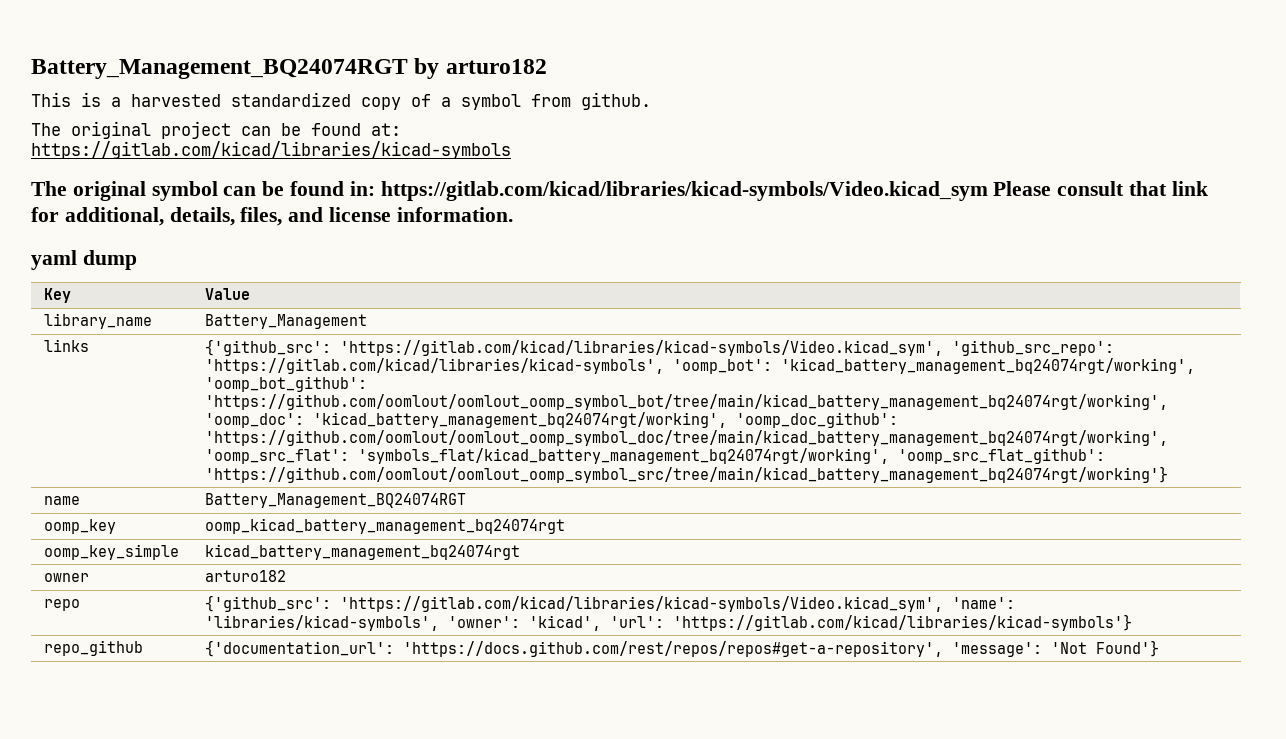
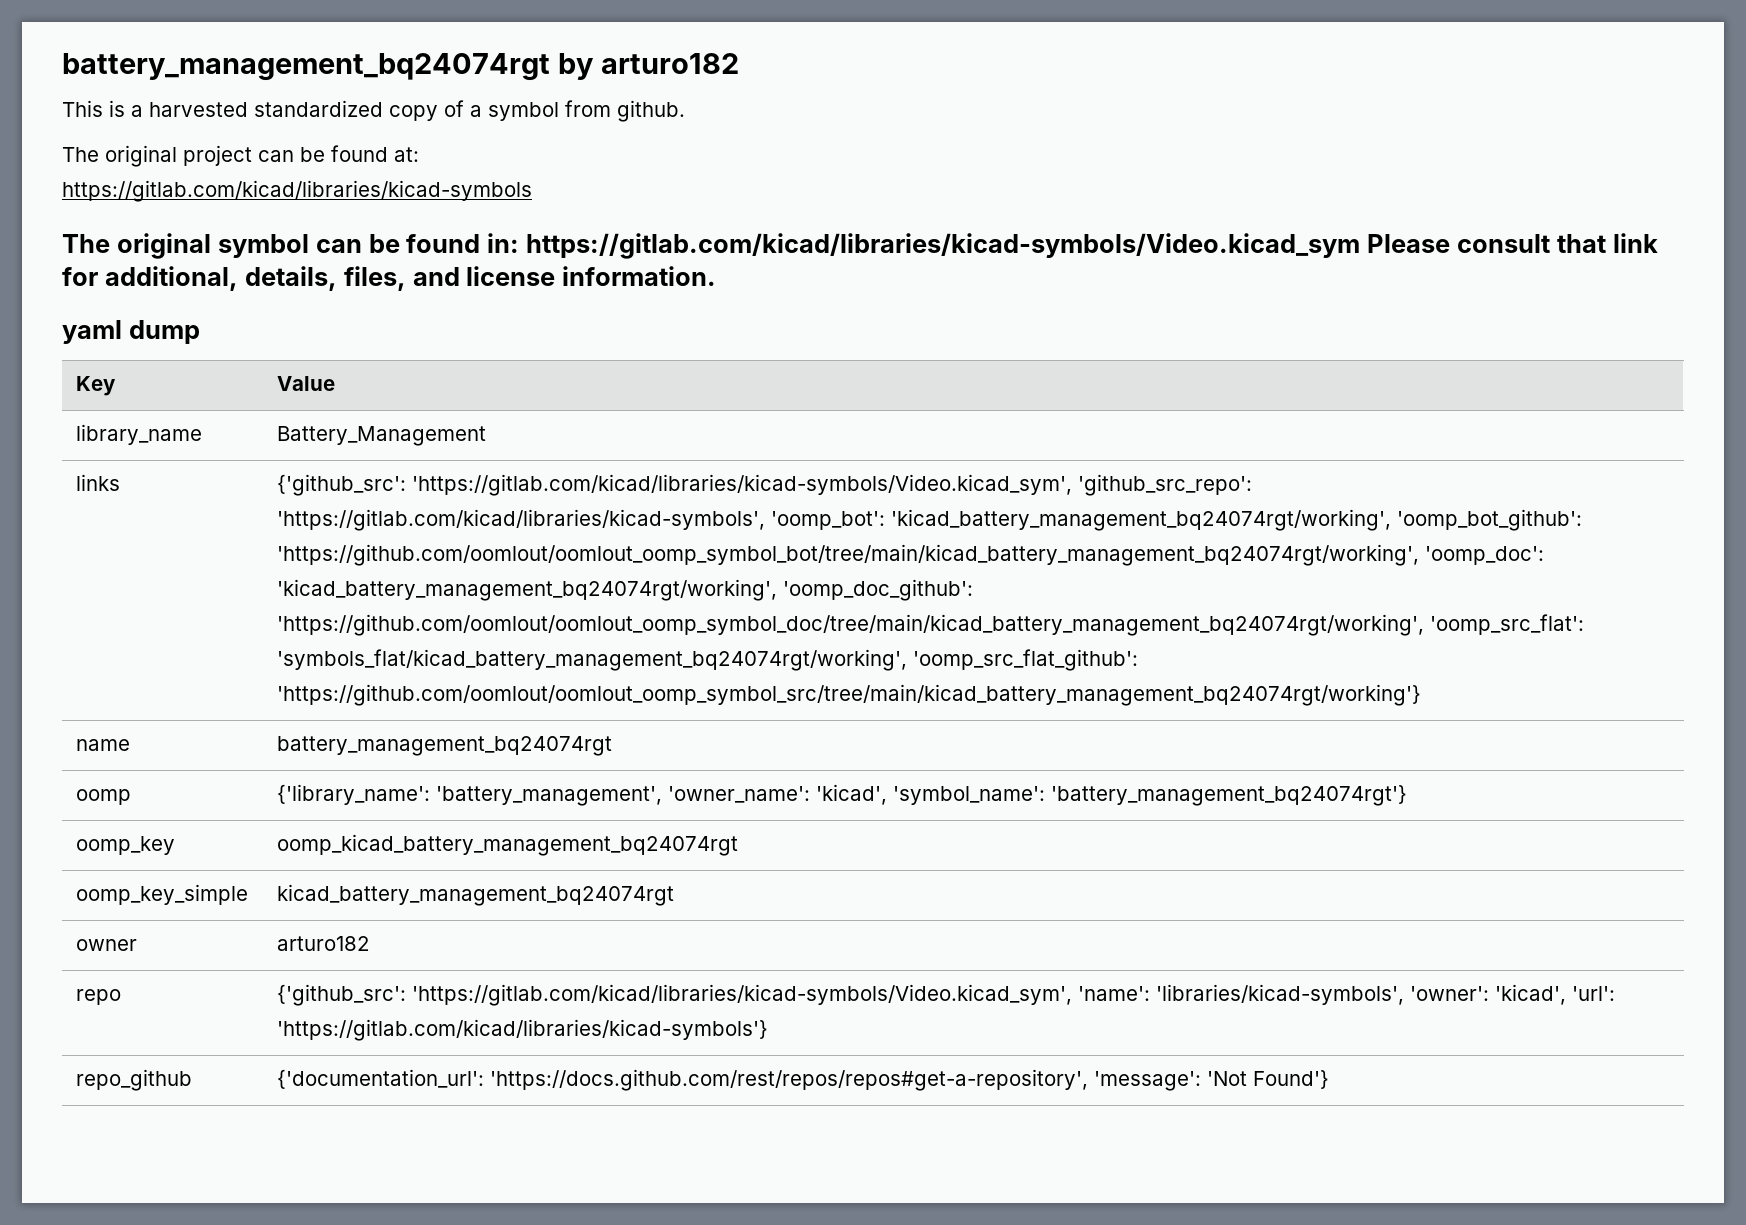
[31,59,408,79] Battery_Management_BQ24074RGT -> [62,53,550,81] battery_management_bq24074rgt
[204,493,466,508] Battery_Management_BQ24074RGT -> [277,736,613,756] [76,789,132,805] [277,784,1408,806] battery_management_bq24074rgt // oomp | {'library_name': 'battery_management', 'owner_name': 'kicad', 'symbol_name': 'battery_management_bq24074rgt'}

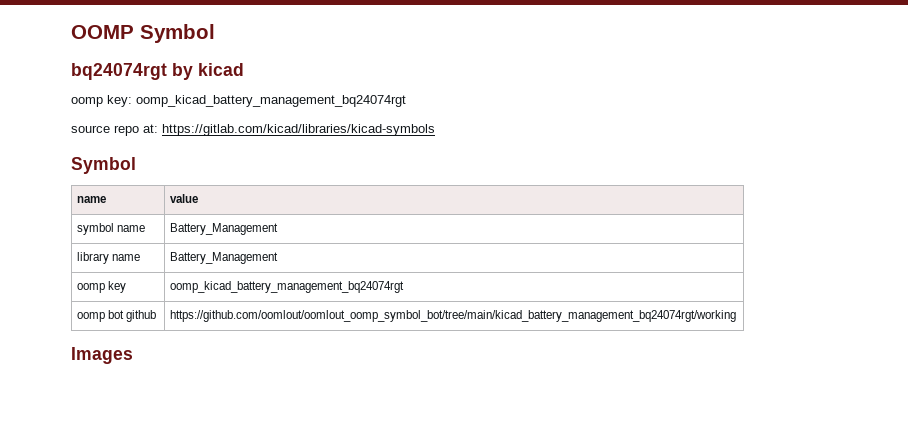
[62,53,739,81] [62,100,685,122] [62,145,388,167] battery_management_bq24074rgt by arturo182 // This is a harvested standardized copy of a symbol from github. // The original project can be found -> [71,24,215,43] [71,63,244,80] [71,95,406,107] [71,125,139,136] OOMP Symbol // bq24074rgt by kicad // oomp key: oomp_kicad_battery_management_bq24074rgt // source repo
(419, 154) // -> (158, 128) none
[62,233,1658,259] [62,266,717,291] [62,320,200,344] [76,376,117,396] [277,376,336,391] [76,424,203,445] [277,426,487,446] [76,474,121,491] [277,474,1253,496] [277,509,1583,531] [277,544,1545,566] [277,579,974,601] [277,614,1585,636] [277,649,1139,671] [277,684,1422,706] [76,739,131,751] [277,736,613,756] [76,789,132,805] [277,784,1408,806] [76,836,176,855] [277,834,739,856] [76,884,249,905] [277,884,675,906] [76,939,138,951] [277,936,371,951] [76,989,122,1005] [277,984,1616,1006] [277,1019,769,1041] [76,1069,193,1091] [277,1069,1330,1091] The original symbol can be found in: https://gitlab.com/kicad/libraries/kicad-symbols/Video.kicad_sym Please consult that link for additional, details, files, and license information. // yaml dump // Key | Value // library_name | Battery_Management // links | {'github_src': 'https://gitlab.com/kicad/libraries/kicad-symbols/Video.kicad_sym', 'github_src_repo': 'https://gitlab.com/kicad/libraries/kicad-symbols', 'oomp_bot': 'kicad_battery_management_bq24074rgt/working', 'oomp_bot_github': 'https://github.com/oomlout/oomlout_oomp_symbol_bot/tree/main/kicad_battery_management_bq24074rgt/working', 'oomp_doc': 'kicad_battery_management_bq24074rgt/working', 'oomp_doc_github': 'https://github.com/oomlout/oomlout_oomp_symbol_doc/tree/main/kicad_battery_management_bq24074rgt/working', 'oomp_src_flat': 'symbols_flat/kicad_battery_management_bq24074rgt/working', 'oomp_src_flat_github': 'https://github.com/oomlout/oomlout_oomp_symbol_src/tree/main/kicad_battery_management_bq24074rgt/working'} // name | battery_management_bq24074rgt // oomp | {'library_name': 'battery_management', 'owner_name': 'kicad', 'symbol_name': 'battery_management_bq24074rgt'} // oomp_key | oomp_kicad_battery_management_bq24074rgt // oomp_key_simple | kicad_battery_management_bq24074rgt // owner | arturo182 // repo | {'github_src': 'https://gitlab.com/kicad/libraries/kicad-symbols/Video.kicad_sym', 'name': 'libraries/kicad-symbols', 'owner': 'kicad', 'url': 'https://gitlab.com/kicad/libraries/kicad-symbols'} // repo_github | {'documentation_url': 'https://docs.github.com/rest/repos/repos#get-a-repository', 'message': 'Not Found'} -> [71,157,136,174] [76,196,106,203] [169,194,198,203] [76,223,145,235] [169,223,278,235] [76,252,140,264] [169,252,278,264] [76,281,126,293] [169,281,404,293] [76,310,156,322] [169,310,736,322] [71,347,133,364] Symbol // name | value // symbol name | Battery_Management // library name | Battery_Management // oomp key | oomp_kicad_battery_management_bq24074rgt // oomp bot github | https://github.com/oomlout/oomlout_oomp_symbol_bot/tree/main/kicad_battery_management_bq24074rgt/working // Images

